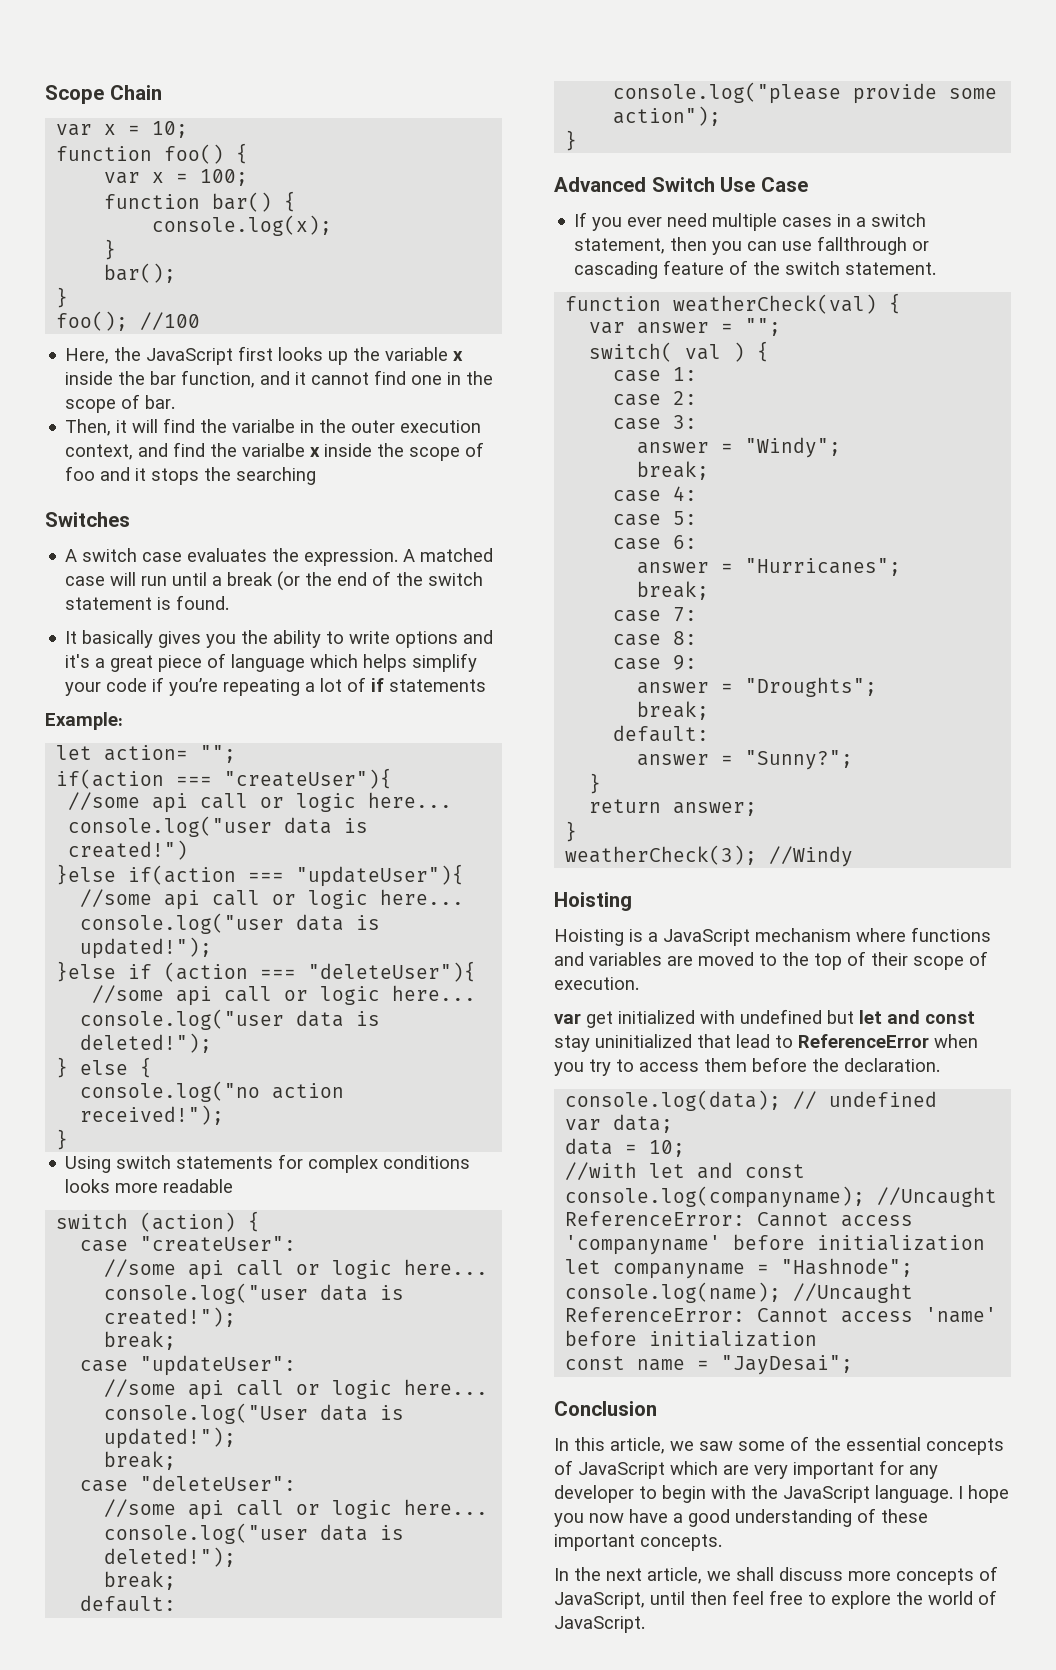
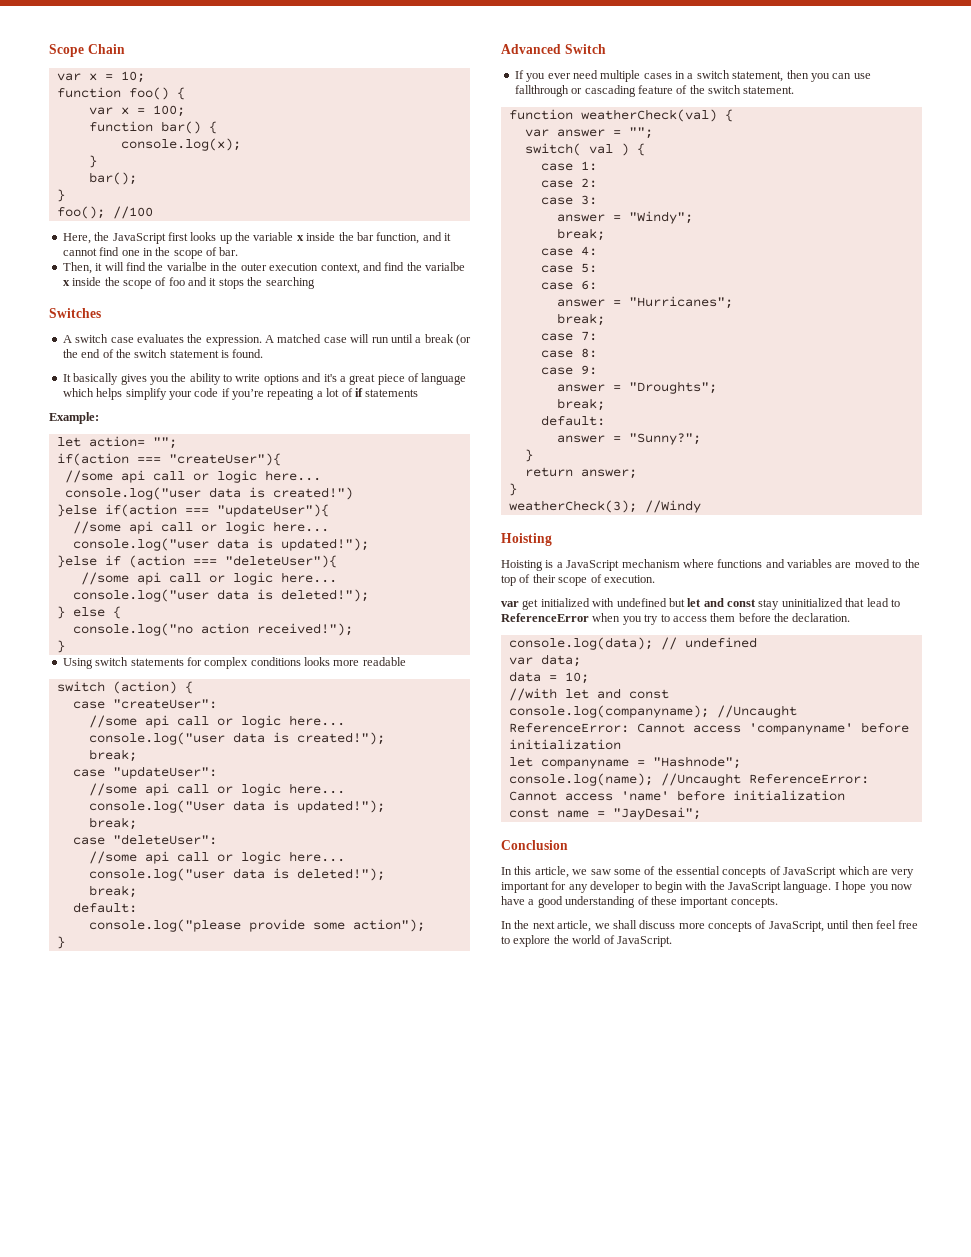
[720,177,808,192] Use Case -> (606, 49) none

